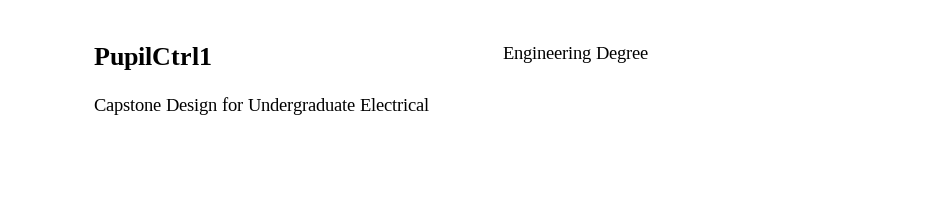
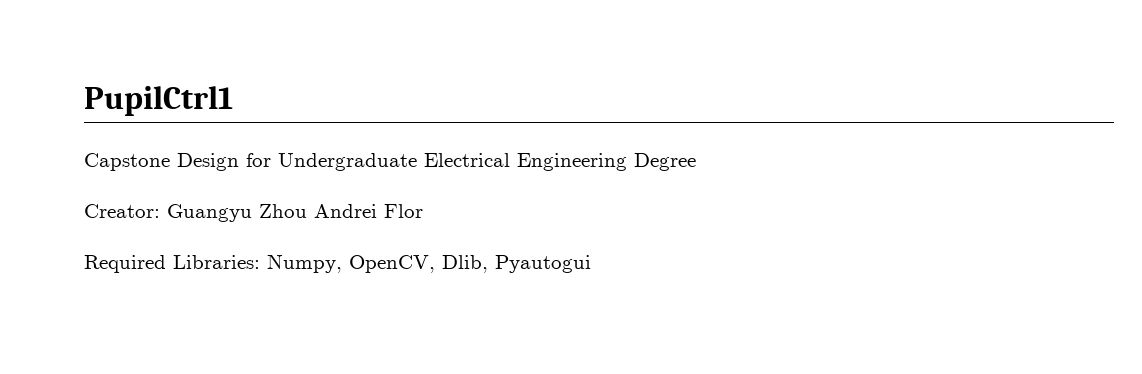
(648, 55) none -> [84,204,423,222] [84,254,591,273] // Creator: Guangyu Zhou Andrei Flor // Required Libraries: Numpy, OpenCV, Dlib, Pyautogui

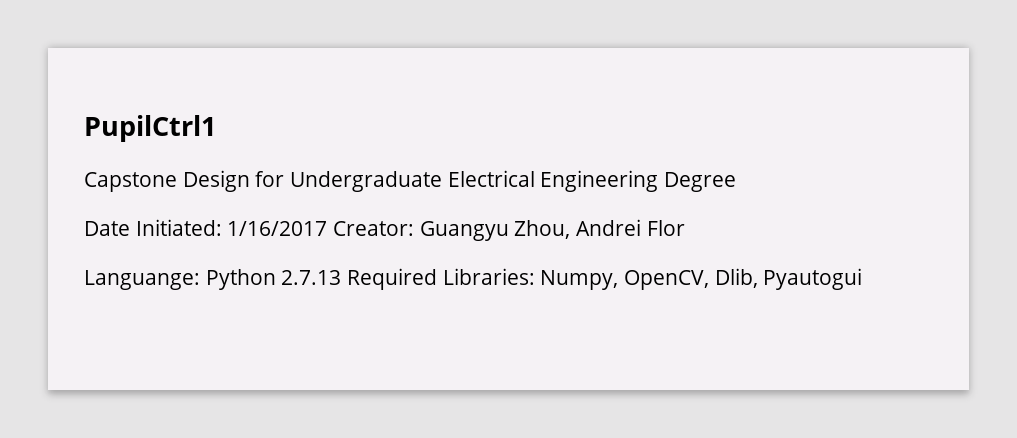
(696, 162) none -> [84,219,328,236] Date Initiated: 1/16/2017
[259,204,307,218] Zhou -> [514,220,571,239] Zhou,
(423, 211) none -> [84,269,342,290] Languange: Python 2.7.13

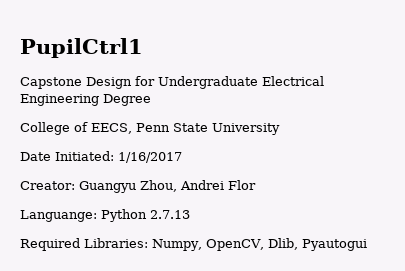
(737, 182) none -> [20,122,280,135] // College of EECS, Penn State University
(328, 228) none -> (182, 157) //
(342, 277) none -> (190, 214) //

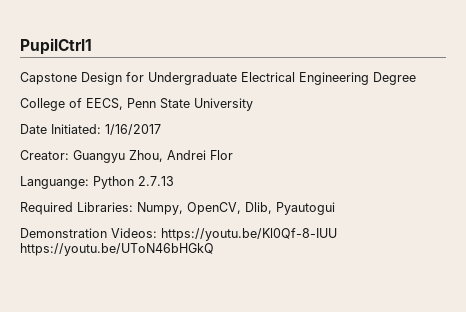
(367, 245) none -> [20,228,337,241] [20,243,214,256] // Demonstration Videos: https://youtu.be/Kl0Qf-8-IUU https://youtu.be/UToN46bHGkQ

